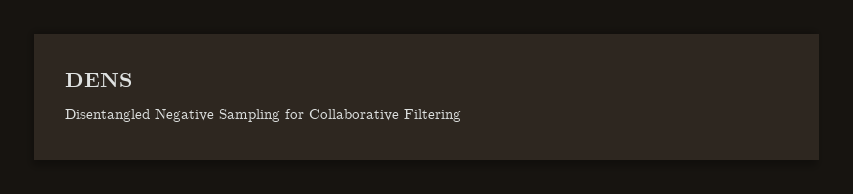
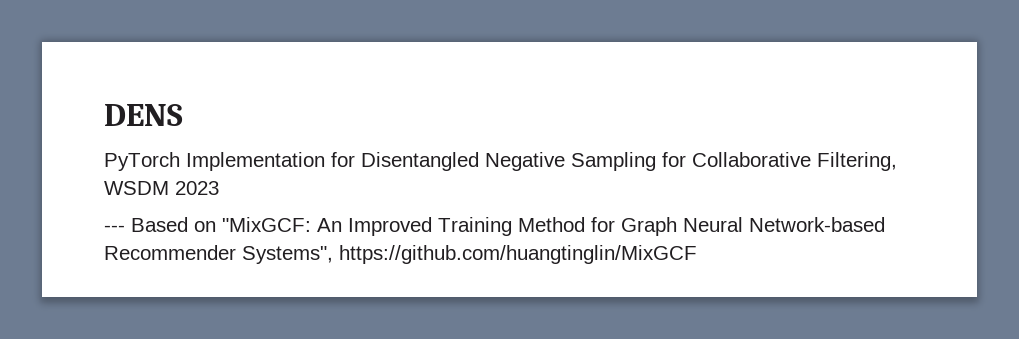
(132, 79) none -> [104,152,355,171] PyTorch Implementation for
[404,109,461,122] Filtering -> [817,152,897,171] [104,181,219,195] [104,217,885,236] [104,245,697,264] Filtering, WSDM 2023 // --- Based on "MixGCF: An Improved Training Method for Graph Neural Network-based Recommender Systems", https://github.com/huangtinglin/MixGCF

